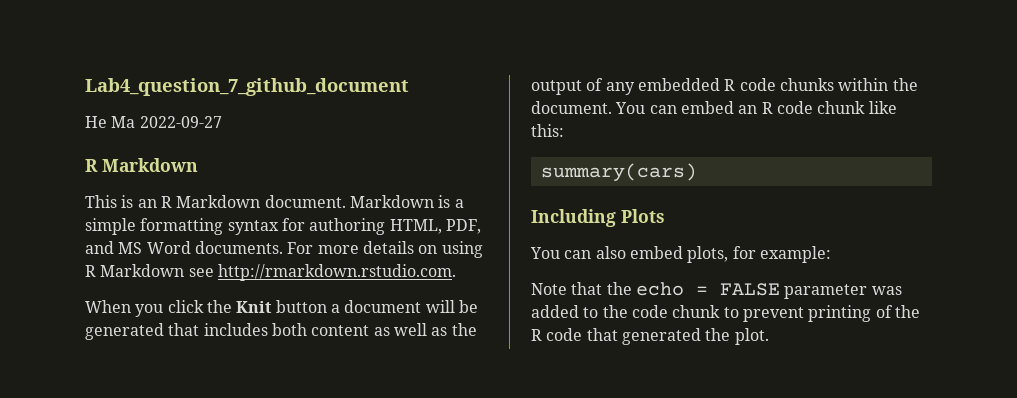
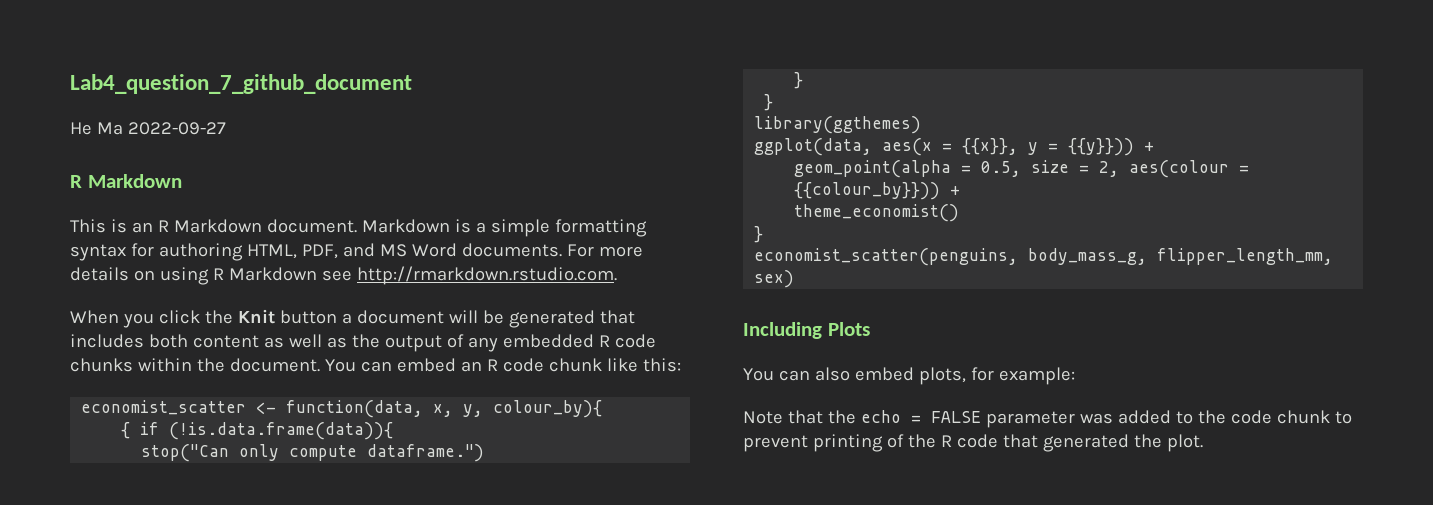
[540,163,697,182] summary(cars) -> [81,400,603,418] [121,422,394,440] [141,444,485,462] [794,72,804,89] [764,94,774,111] [754,116,922,134] [754,138,1155,156] [794,160,1250,178] [794,182,961,200] [794,204,960,222] [754,226,764,243] [754,248,1334,266] [754,270,795,288] economist_scatter <- function(data, x, y, colour_by){ // { if (!is.data.frame(data)){ // stop("Can only compute dataframe.") // } // } // library(ggthemes) // ggplot(data, aes(x = {{x}}, y = {{y}})) + // geom_point(alpha = 0.5, size = 2, aes(colour = {{colour_by}})) + // theme_economist() // } // economist_scatter(penguins, body_mass_g, flipper_length_mm, sex)

